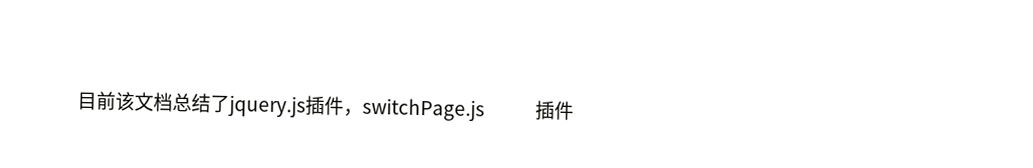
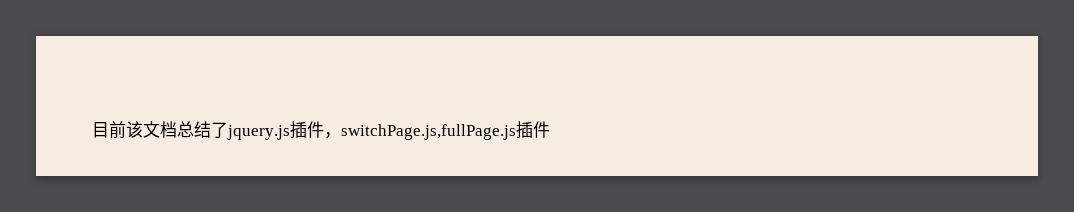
[362,97,485,122] switchPage.js -> [341,124,516,140] switchPage.js,fullPage.js

